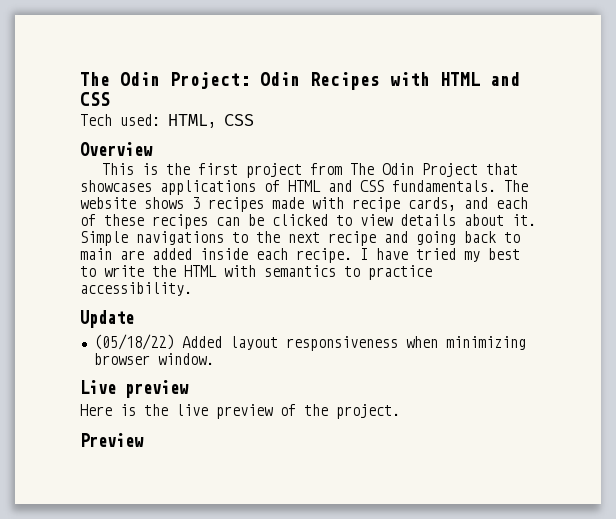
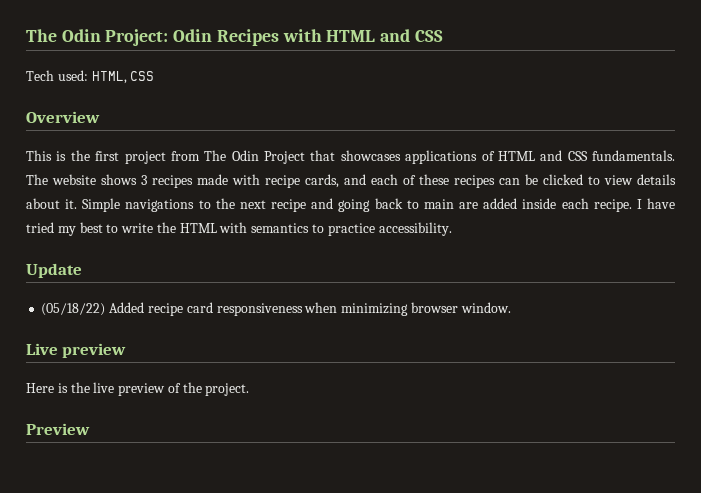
[229,336,278,350] layout -> [147,302,213,316] recipe card

